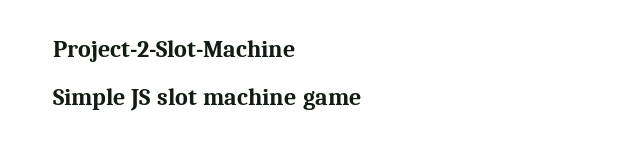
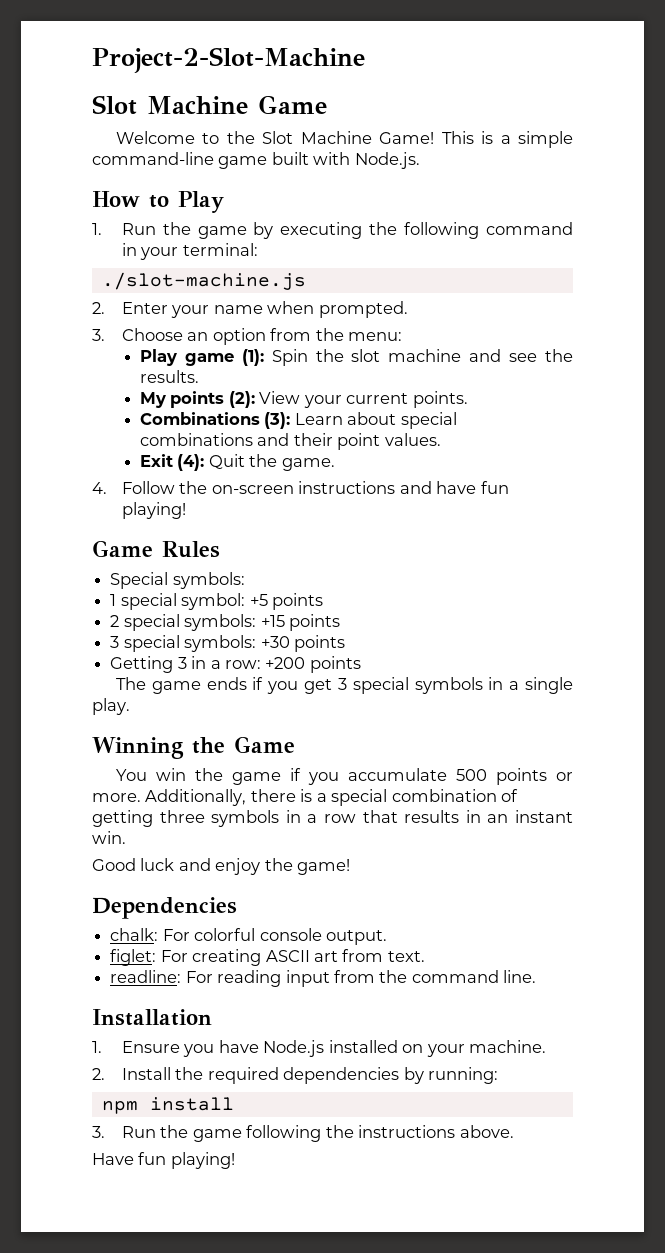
[53,88,361,111] Simple JS slot machine game -> [92,95,327,115] [115,131,573,148] [92,152,420,169] [92,191,224,213] [92,222,573,239] [121,243,258,260] [101,272,306,290] [92,301,408,318] [92,328,403,345] [139,349,573,366] [139,370,199,383] [139,391,468,408] [139,412,457,429] [139,433,441,450] [139,454,335,471] [92,481,509,494] [121,502,186,519] [92,540,220,558] [110,572,245,589] [110,593,323,610] [110,614,340,631] [110,635,345,652] [110,656,361,673] [115,677,573,694] [92,698,130,715] [92,736,295,759] [115,768,573,785] [92,789,519,806] [92,810,574,827] [92,831,126,844] [92,858,351,875] [92,897,237,919] [110,928,387,945] [110,949,425,966] [110,970,537,987] [92,1009,212,1026] [92,1040,546,1057] [92,1067,499,1084] [101,1097,234,1114] [92,1125,514,1142] [92,1152,235,1169] Slot Machine Game // Welcome to the Slot Machine Game! This is a simple command-line game built with Node.js. // How to Play // 1. Run the game by executing the following command in your terminal: // ./slot-machine.js // 2. Enter your name when prompted. // 3. Choose an option from the menu: // Play game (1): Spin the slot machine and see the results. // My points (2): View your current points. // Combinations (3): Learn about special combinations and their point values. // Exit (4): Quit the game. // 4. Follow the on-screen instructions and have fun playing! // Game Rules // Special symbols: // 1 special symbol: +5 points // 2 special symbols: +15 points // 3 special symbols: +30 points // Getting 3 in a row: +200 points // The game ends if you get 3 special symbols in a single play. // Winning the Game // You win the game if you accumulate 500 points or more. Additionally, there is a special combination of getting three symbols in a row that results in an instant win. // Good luck and enjoy the game! // Dependencies // chalk: For colorful console output. // figlet: For creating ASCII art from text. // readline: For reading input from the command line. // Installation // 1. Ensure you have Node.js installed on your machine. // 2. Install the required dependencies by running: // npm install // 3. Run the game following the instructions above. // Have fun playing!

